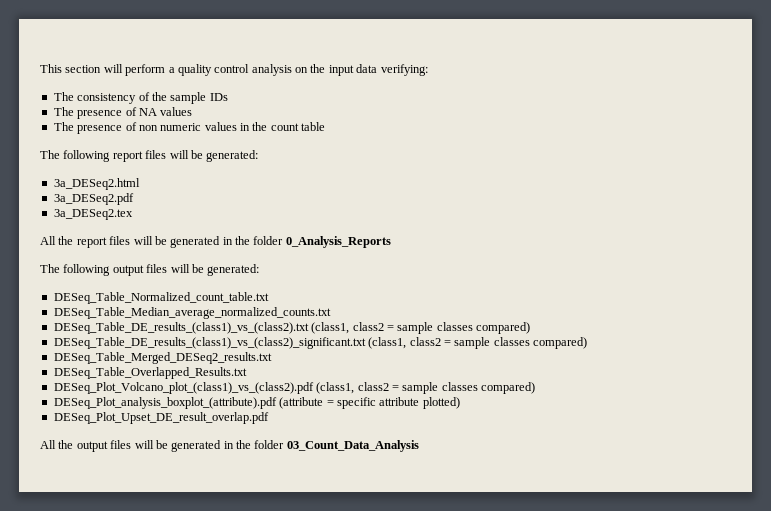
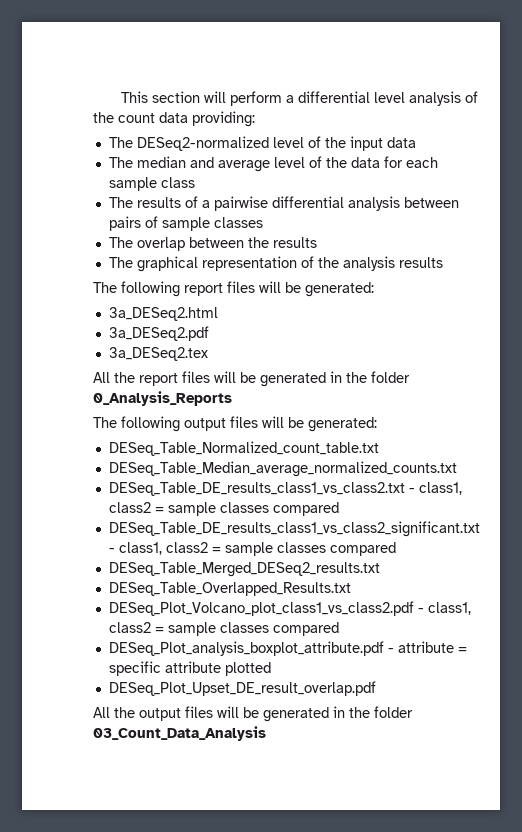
[177,64,308,76] quality control analysis on -> [298,91,479,106] [93,111,255,127] [108,136,321,151] differential level analysis of the count data providing: // The DESeq2-normalized level of
[380,64,428,76] [53,92,228,104] [53,107,193,119] [53,122,326,134] verifying: // The consistency of the sample IDs // The presence of NA values // The presence of non numeric values in the count table -> [108,156,438,172] [108,177,195,191] [108,196,459,211] [108,216,263,231] [108,237,317,251] [108,256,443,272] // The median and average level of the data for each sample class // The results of a pairwise differential analysis between pairs of sample classes // The overlap between the results // The graphical representation of the analysis results
[53,322,530,334] [53,337,587,349] DESeq_Table_DE_results_(class1)_vs_(class2).txt (class1, class2 = sample classes compared) // DESeq_Table_DE_results_(class1)_vs_(class2)_significant.txt (class1, class2 = sample classes compared) -> [108,482,462,496] [108,502,339,516] [108,521,480,537] [108,542,396,556] DESeq_Table_DE_results_class1_vs_class2.txt - class1, class2 = sample classes compared // DESeq_Table_DE_results_class1_vs_class2_significant.txt - class1, class2 = sample classes compared
[53,382,535,394] [53,397,324,409] DESeq_Plot_Volcano_plot_(class1)_vs_(class2).pdf (class1, class2 = sample classes compared) // DESeq_Plot_analysis_boxplot_(attribute).pdf (attribute -> [108,601,471,616] [108,622,339,636] [108,641,454,656] DESeq_Plot_Volcano_plot_class1_vs_class2.pdf - class1, class2 = sample classes compared // DESeq_Plot_analysis_boxplot_attribute.pdf - attribute
[422,397,460,409] plotted) -> [224,662,271,676] plotted

